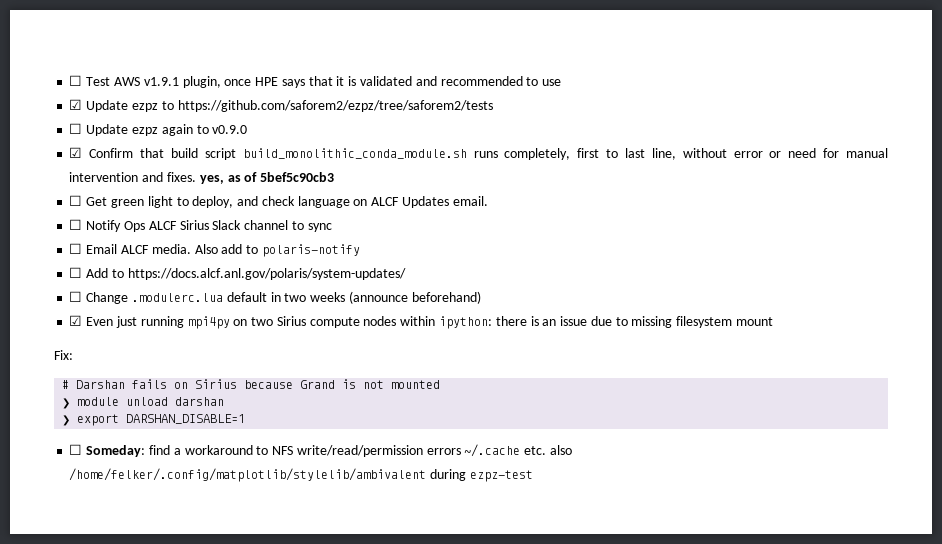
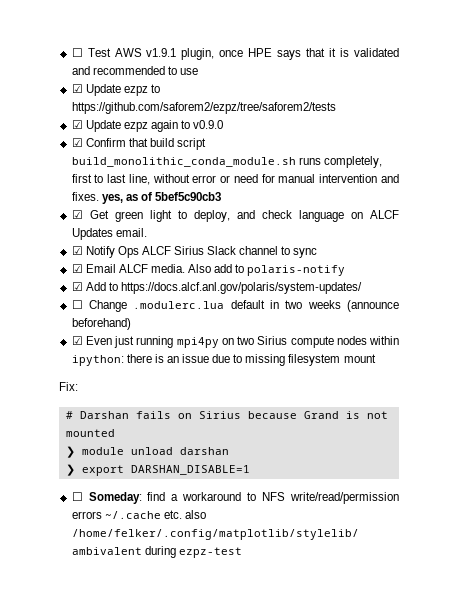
[69,123,83,134] ☐ -> [71,120,83,129] ☑
[69,195,83,206] ☐ -> [71,210,83,219] ☑
[69,219,83,230] ☐ -> [71,246,83,255] ☑
[69,243,83,254] ☐ -> [71,264,83,273] ☑
[69,267,83,278] ☐ -> [71,282,83,291] ☑

